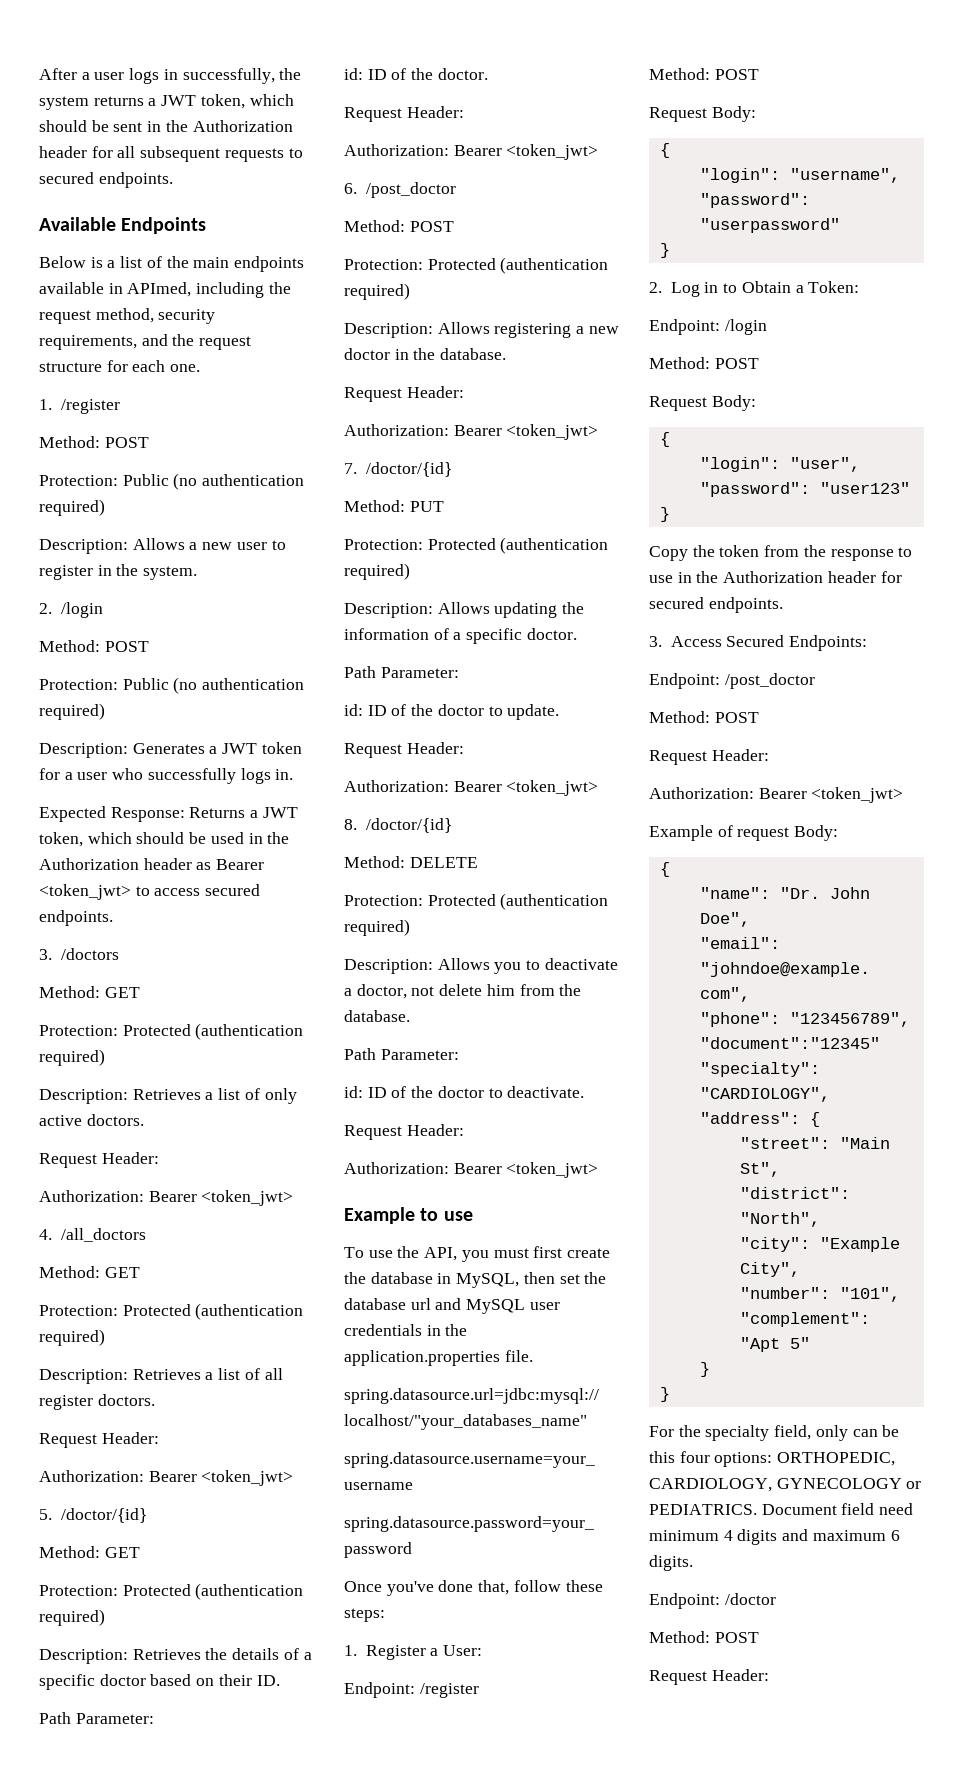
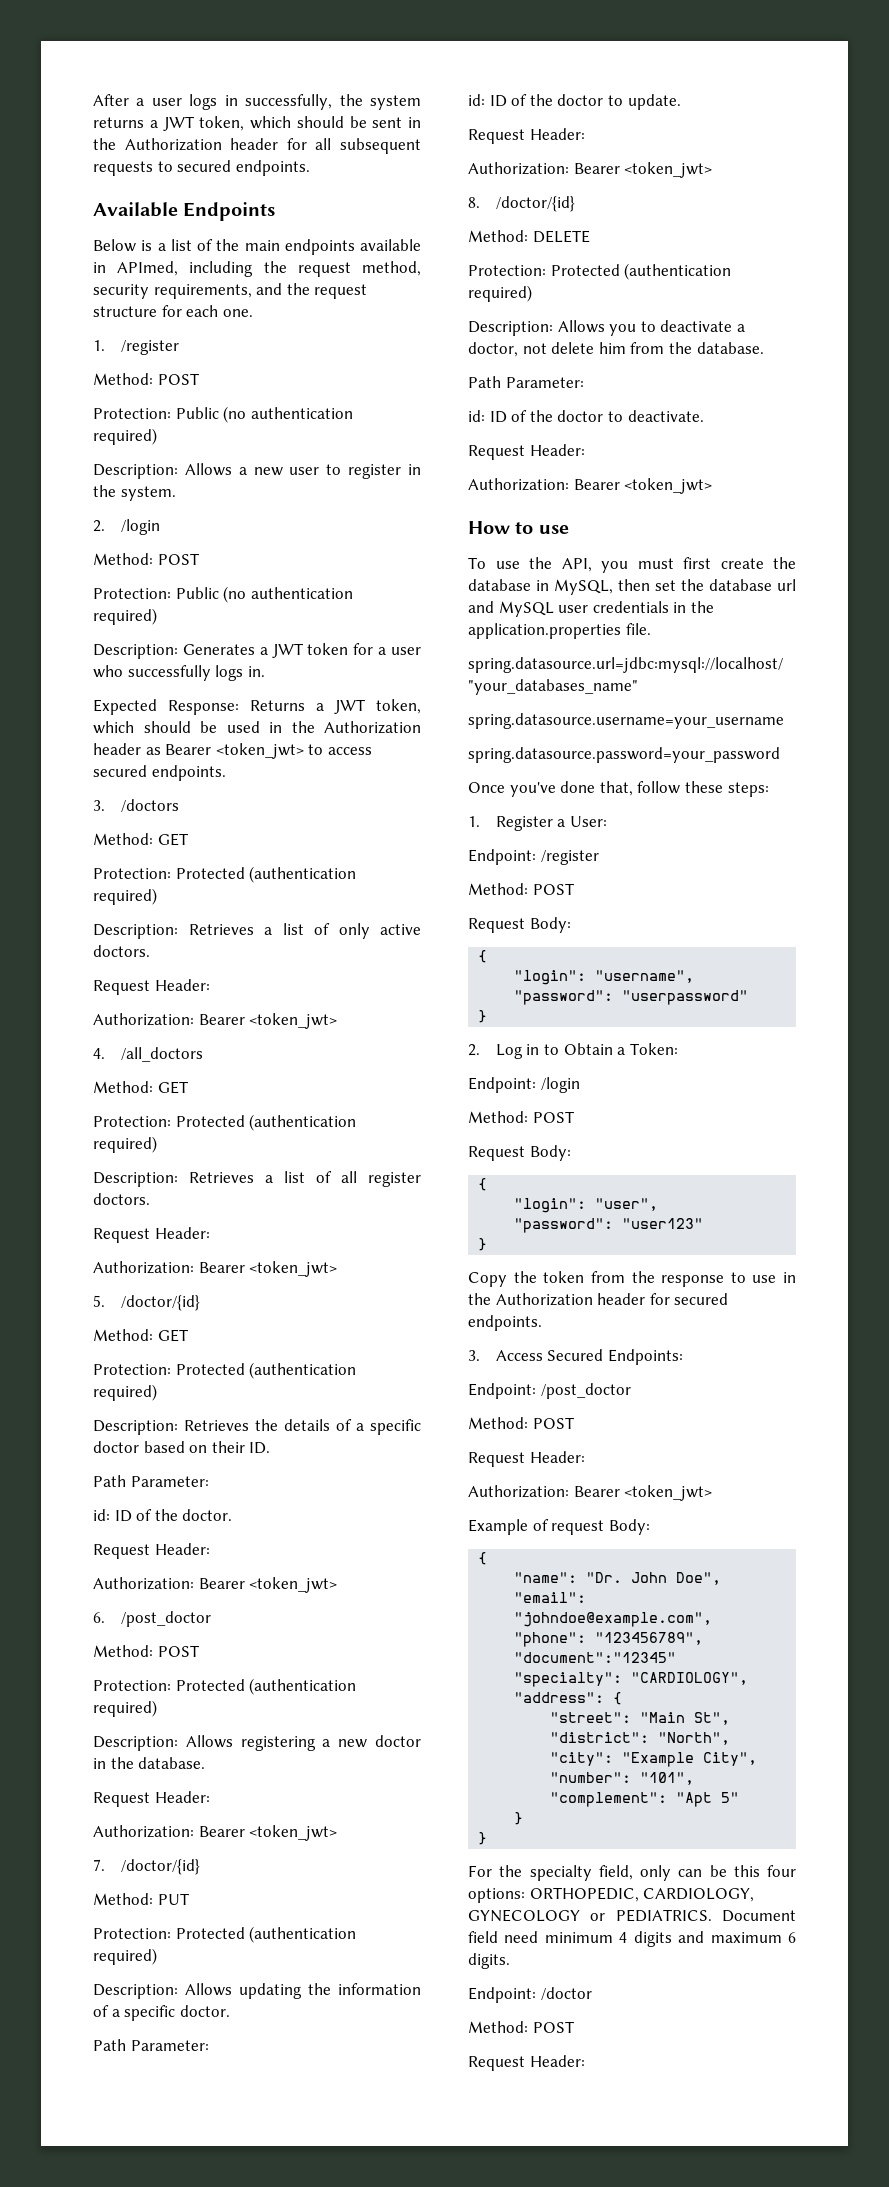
[344,1207,415,1224] Example -> [468,521,510,534] How

